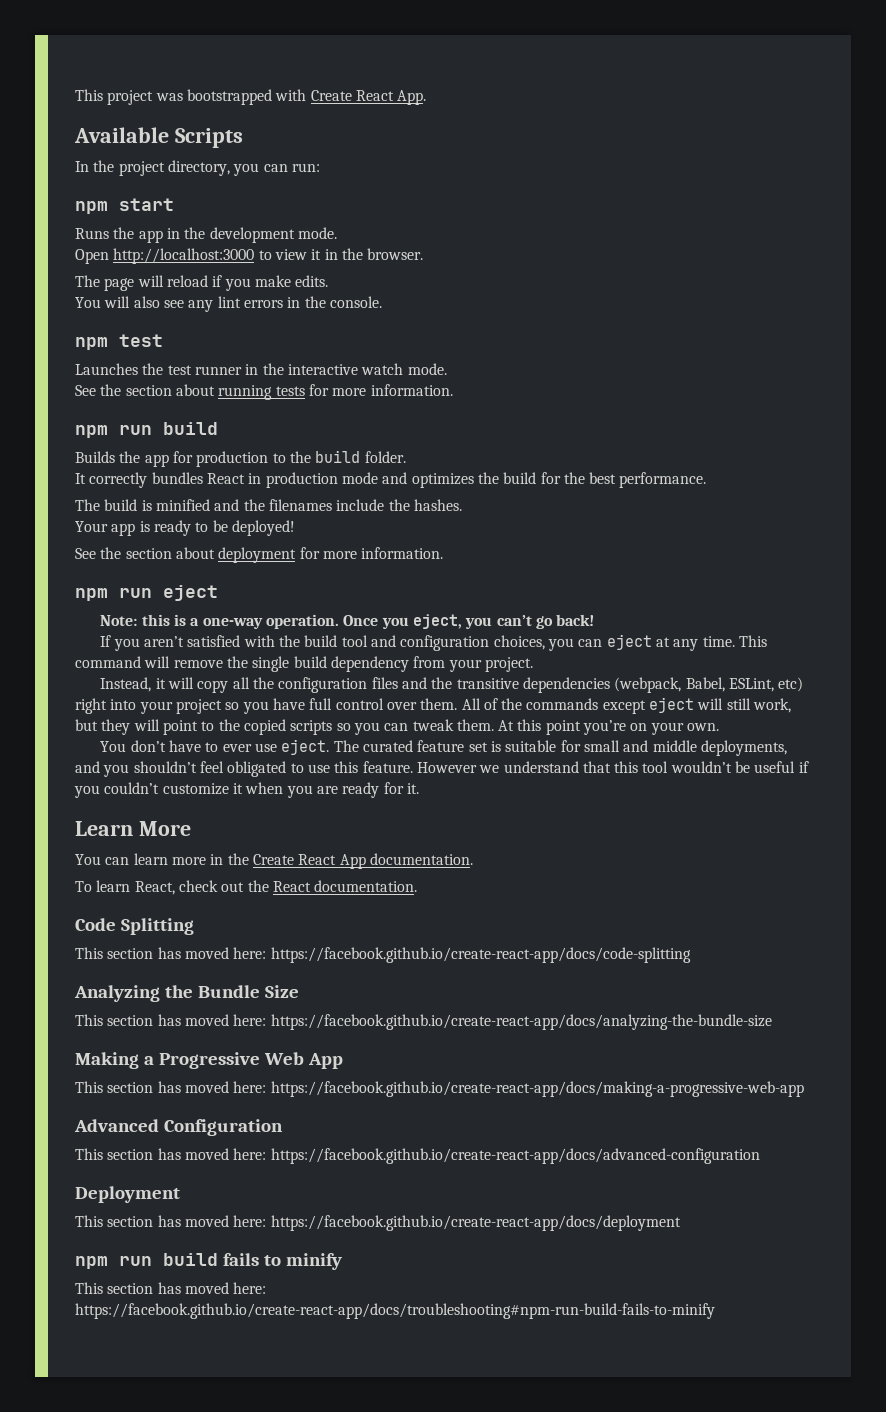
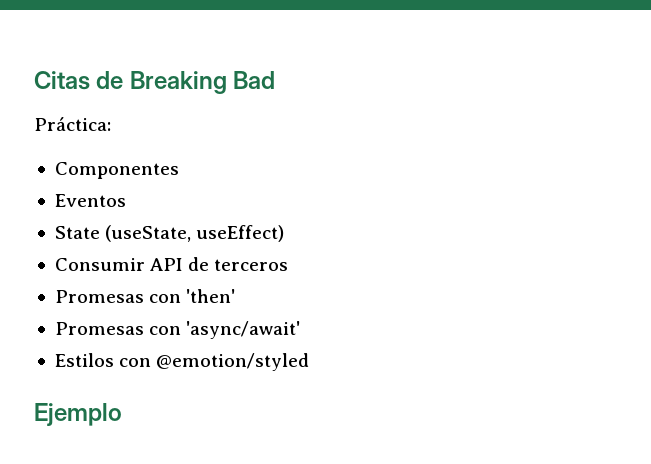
[75,89,427,105] [74,127,243,148] [75,160,320,176] [75,198,174,214] [75,227,337,243] [75,248,424,264] [75,275,329,291] [75,296,382,312] [75,334,163,350] [75,363,447,375] [75,384,453,400] [75,422,218,438] [75,450,406,467] [75,472,707,488] [75,499,462,511] [75,520,295,536] [75,547,444,563] [75,585,218,601] [100,614,595,629] [100,634,767,651] [75,656,533,672] [100,677,804,693] [75,697,792,714] [75,719,720,735] [100,739,787,756] [75,761,809,777] [74,782,419,798] [75,821,191,836] [75,853,473,869] [75,880,418,895] [75,918,194,935] [75,947,691,963] [74,985,299,1002] [75,1014,772,1030] [75,1052,343,1069] [75,1081,804,1097] [74,1119,283,1136] [75,1148,760,1164] [75,1186,180,1203] [75,1215,681,1231] [75,1253,342,1270] [75,1282,267,1294] [75,1303,715,1319] This project was bootstrapped with Create React App. // Available Scripts // In the project directory, you can run: // npm start // Runs the app in the development mode. // Open http://localhost:3000 to view it in the browser. // The page will reload if you make edits. // You will also see any lint errors in the console. // npm test // Launches the test runner in the interactive watch mode. // See the section about running tests for more information. // npm run build // Builds the app for production to the build folder. // It correctly bundles React in production mode and optimizes the build for the best performance. // The build is minified and the filenames include the hashes. // Your app is ready to be deployed! // See the section about deployment for more information. // npm run eject // Note: this is a one-way operation. Once you eject, you can’t go back! // If you aren’t satisfied with the build tool and configuration choices, you can eject at any time. This command will remove the single build dependency from your project. // Instead, it will copy all the configuration files and the transitive dependencies (webpack, Babel, ESLint, etc) right into your project so you have full control over them. All of the commands except eject will still work, but they will point to the copied scripts so you can tweak them. At this point you’re on your own. // You don’t have to ever use eject. The curated feature set is suitable for small and middle deployments, and you shouldn’t feel obligated to use this feature. However we understand that this tool wouldn’t be useful if you couldn’t customize it when you are ready for it. // Learn More // You can learn more in the Create React App documentation. // To learn React, check out the React documentation. // Code Splitting // This section has moved here: https://facebook.github.io/create-react-app/docs/code-splitting // Analyzing the Bundle Size // This section has moved here: https://facebook.github.io/create-react-app/docs/analyzing-the-bundle-size // Making a Progressive Web App // This section has moved here: https://facebook.github.io/create-react-app/docs/making-a-progressive-web-app // Advanced Configuration // This section has moved here: https://facebook.github.io/create-react-app/docs/advanced-configuration // Deployment // This section has moved here: https://facebook.github.io/create-react-app/docs/deployment // npm run build fails to minify // This section has moved here: https://facebook.github.io/create-react-app/docs/troubleshooting#npm-run-build-fails-to-minify -> [34,71,276,94] [34,117,111,131] [54,162,179,179] [54,194,126,207] [54,225,285,242] [54,257,289,271] [54,289,236,303] [54,321,301,339] [54,353,310,371] [34,403,122,426] Citas de Breaking Bad // Práctica: // Componentes // Eventos // State (useState, useEffect) // Consumir API de terceros // Promesas con 'then' // Promesas con 'async/await' // Estilos con @emotion/styled // Ejemplo

